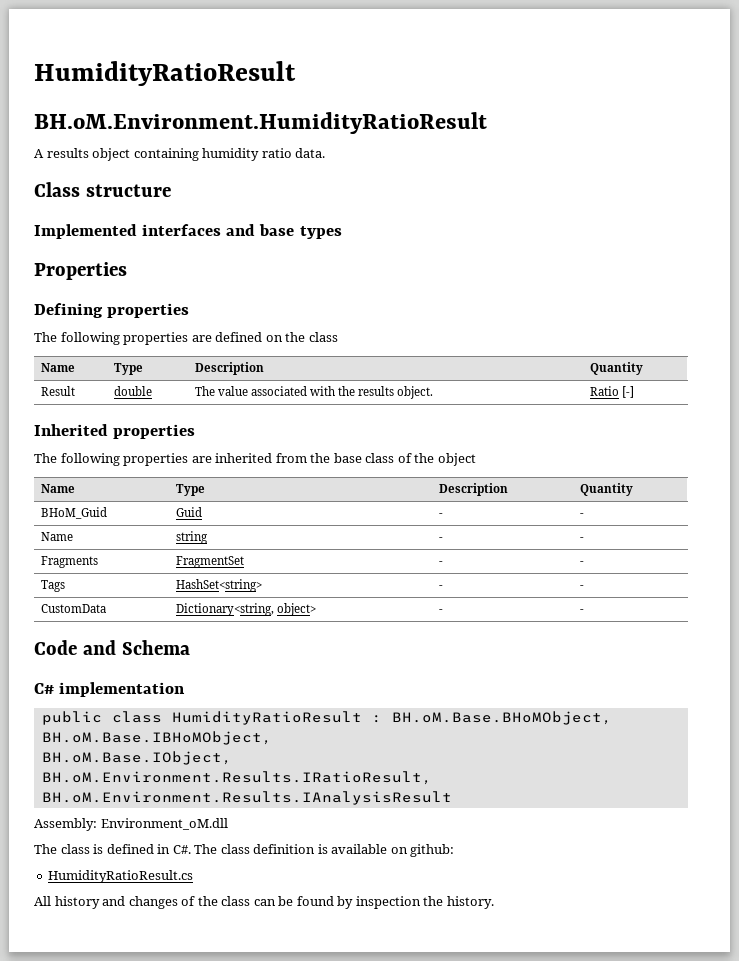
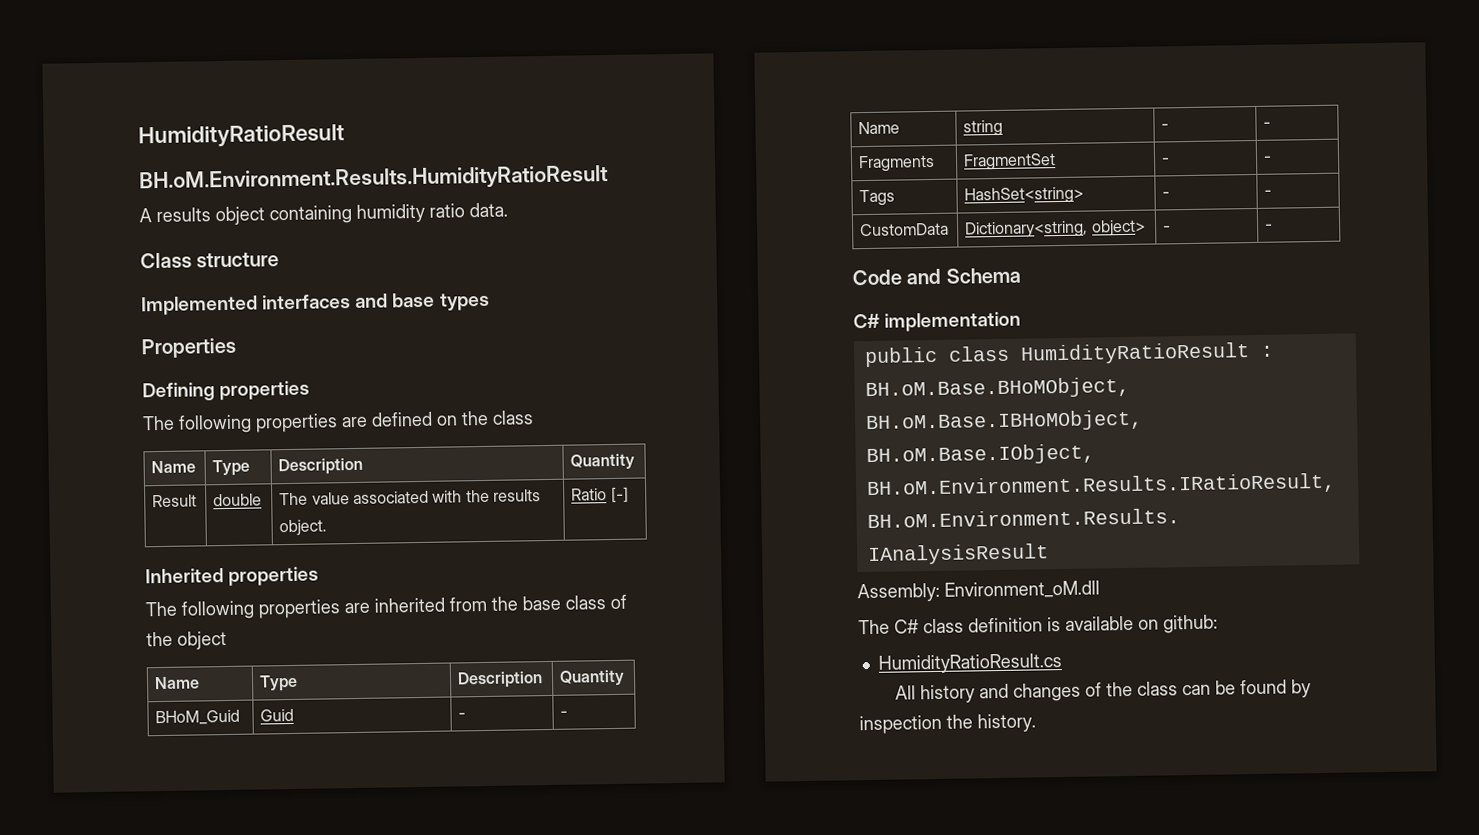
[34,112,487,134] BH.oM.Environment.HumidityRatioResult -> [139,165,608,194] BH.oM.Environment.Results.HumidityRatioResult
[60,844,218,854] class is defined in C#. The -> [894,619,919,634] C#

